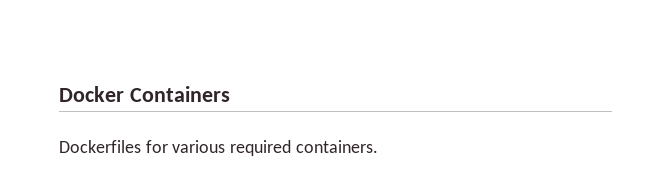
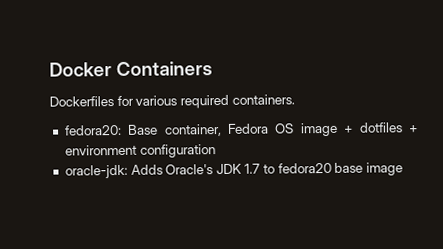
(378, 146) none -> [64,122,418,137] [64,144,216,158] [64,162,404,179] // fedora20: Base container, Fedora OS image + dotfiles + environment configuration // oracle-jdk: Adds Oracle's JDK 1.7 to fedora20 base image

